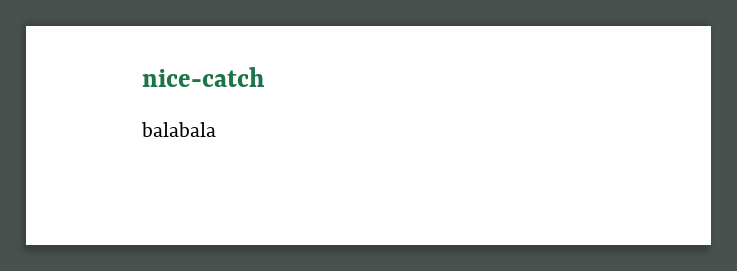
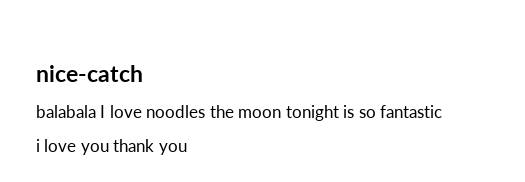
(216, 129) none -> [100,105,443,121] [36,139,187,155] I love noodles the moon tonight is so fantastic // i love you thank you

